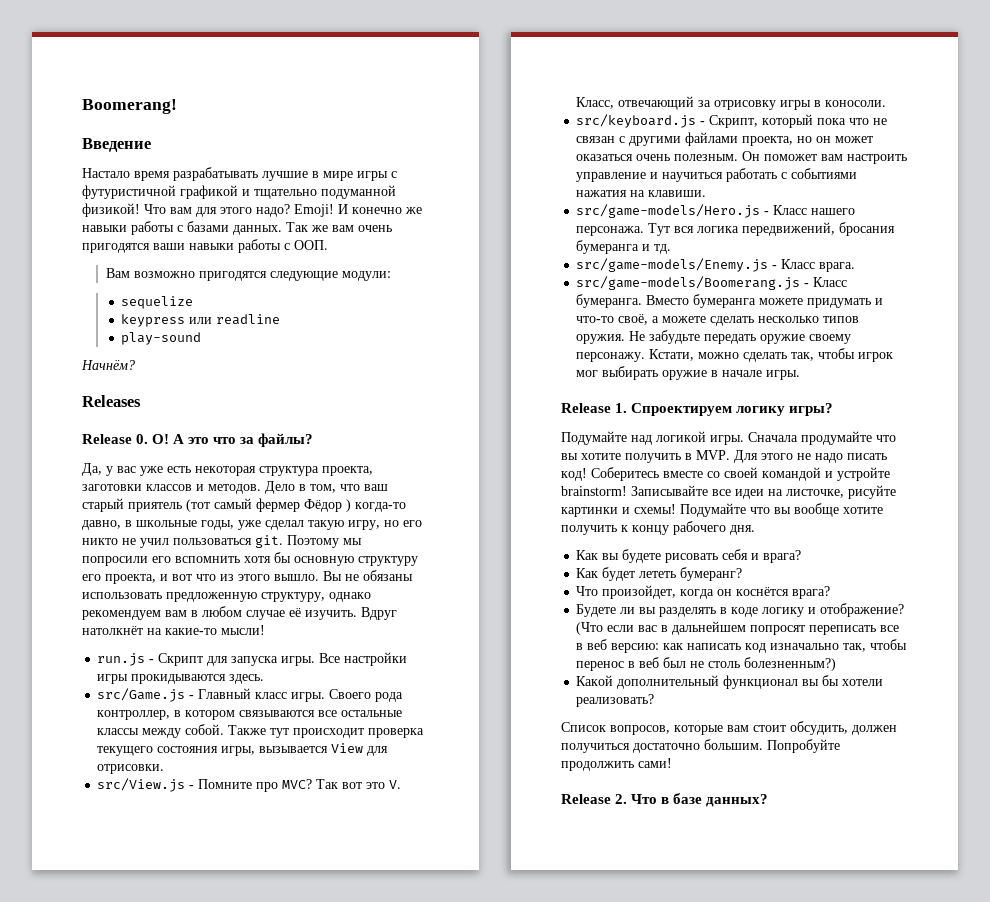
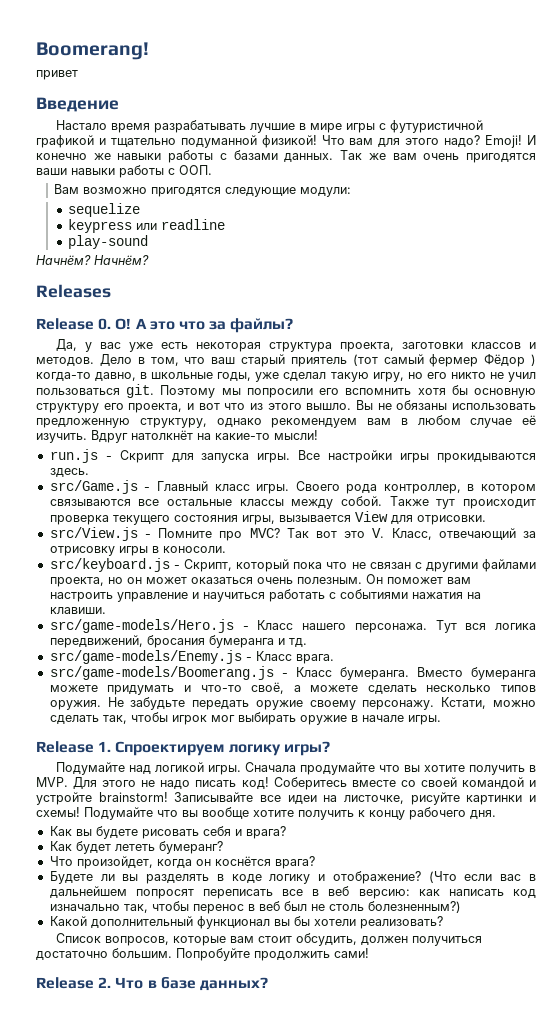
(177, 106) none -> [36,70,78,80] // привет
(135, 365) none -> [94,255,149,265] Начнём?

